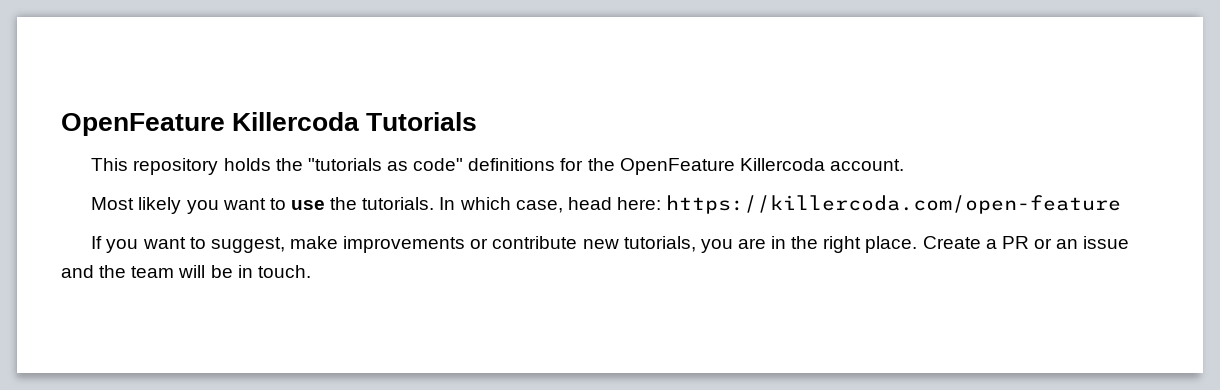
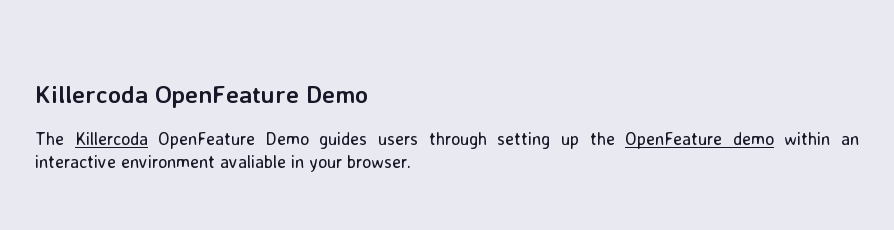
[61,112,478,136] [91,158,904,175] [91,195,1122,214] [91,236,1130,253] [61,265,311,278] OpenFeature Killercoda Tutorials // This repository holds the "tutorials as code" definitions for the OpenFeature Killercoda account. // Most likely you want to use the tutorials. In which case, head here: https://killercoda.com/open-feature // If you want to suggest, make improvements or contribute new tutorials, you are in the right place. Create a PR or an issue and the team will be in touch. -> [35,86,368,108] [35,132,860,149] [35,155,411,172] Killercoda OpenFeature Demo // The Killercoda OpenFeature Demo guides users through setting up the OpenFeature demo within an interactive environment avaliable in your browser.

